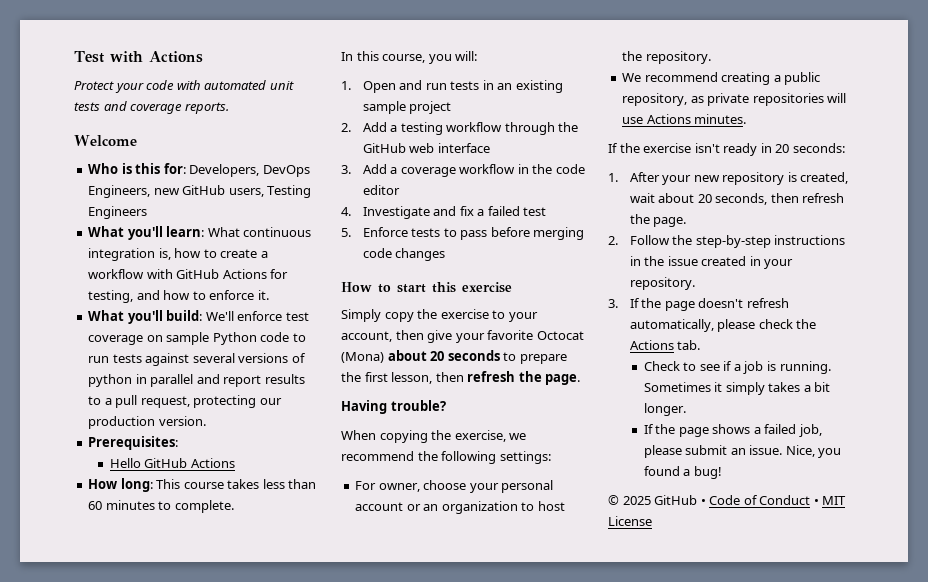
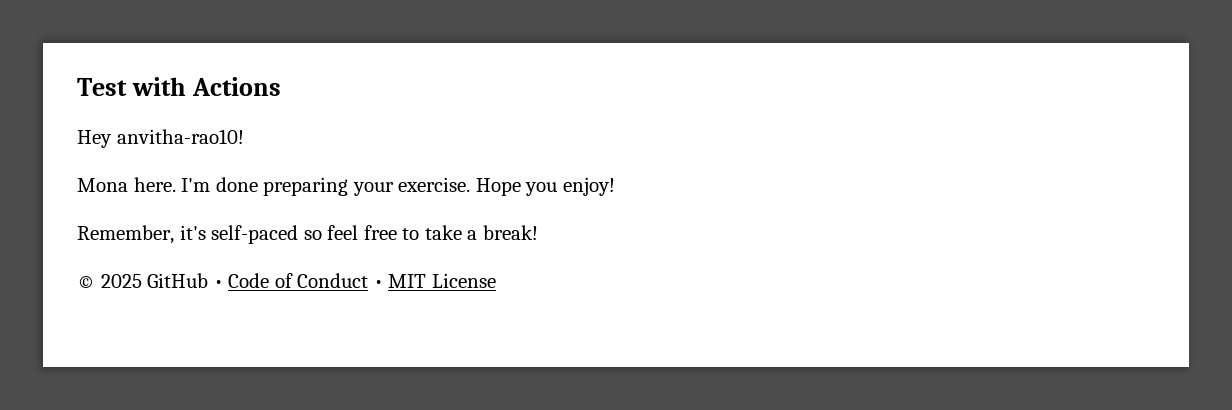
[74,80,294,93] [74,101,229,114] [74,135,137,146] [88,163,310,177] [88,185,312,198] [88,206,148,219] [88,226,312,240] [88,248,268,261] [88,269,289,279] [88,290,269,303] [88,310,309,324] [88,332,306,345] [88,353,306,366] [88,374,305,387] [88,395,282,408] [88,416,206,429] [88,436,179,450] [109,458,235,468] [88,478,317,492] [88,500,234,513] [341,51,478,64] [341,80,563,93] [362,101,452,114] [341,122,579,135] [362,143,490,153] [341,164,585,177] [362,185,400,195] [341,206,547,219] [341,227,585,240] [362,248,446,261] [341,282,512,293] [341,309,538,322] [341,330,584,343] [341,350,567,364] [341,371,581,385] [341,400,446,414] [341,430,527,443] [341,451,551,464] [355,480,554,493] [355,501,565,514] [622,51,711,64] [622,72,821,85] [622,93,847,106] [622,114,747,124] [608,143,845,156] [608,172,849,185] [629,193,845,205] [629,214,687,227] [608,235,846,248] [629,256,794,269] [629,277,695,290] [608,298,789,311] [629,319,817,332] [629,340,701,350] [643,361,831,374] [643,382,831,395] [643,403,686,416] [643,424,822,437] [643,445,842,458] [643,466,722,479] Protect your code with automated unit tests and coverage reports. // Welcome // Who is this for: Developers, DevOps Engineers, new GitHub users, Testing Engineers // What you'll learn: What continuous integration is, how to create a workflow with GitHub Actions for testing, and how to enforce it. // What you'll build: We'll enforce test coverage on sample Python code to run tests against several versions of python in parallel and report results to a pull request, protecting our production version. // Prerequisites: // Hello GitHub Actions // How long: This course takes less than 60 minutes to complete. // In this course, you will: // 1. Open and run tests in an existing sample project // 2. Add a testing workflow through the GitHub web interface // 3. Add a coverage workflow in the code editor // 4. Investigate and fix a failed test // 5. Enforce tests to pass before merging code changes // How to start this exercise // Simply copy the exercise to your account, then give your favorite Octocat (Mona) about 20 seconds to prepare the first lesson, then refresh the page. // Having trouble? // When copying the exercise, we recommend the following settings: // For owner, choose your personal account or an organization to host the repository. // We recommend creating a public repository, as private repositories will use Actions minutes. // If the exercise isn't ready in 20 seconds: // 1. After your new repository is created, wait about 20 seconds, then refresh the page. // 2. Follow the step-by-step instructions in the issue created in your repository. // 3. If the page doesn't refresh automatically, please check the Actions tab. // Check to see if a job is running. Sometimes it simply takes a bit longer. // If the page shows a failed job, please submit an issue. Nice, you found a bug! -> [77,129,244,148] [77,177,615,196] [77,225,538,244] Hey anvitha-rao10! // Mona here. I'm done preparing your exercise. Hope you enjoy! // Remember, it's self-paced so feel free to take a break!

